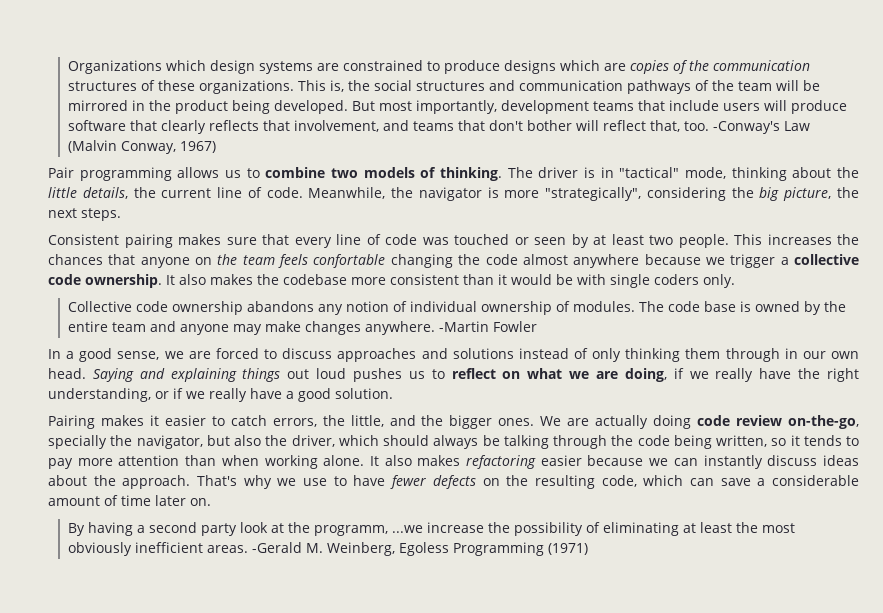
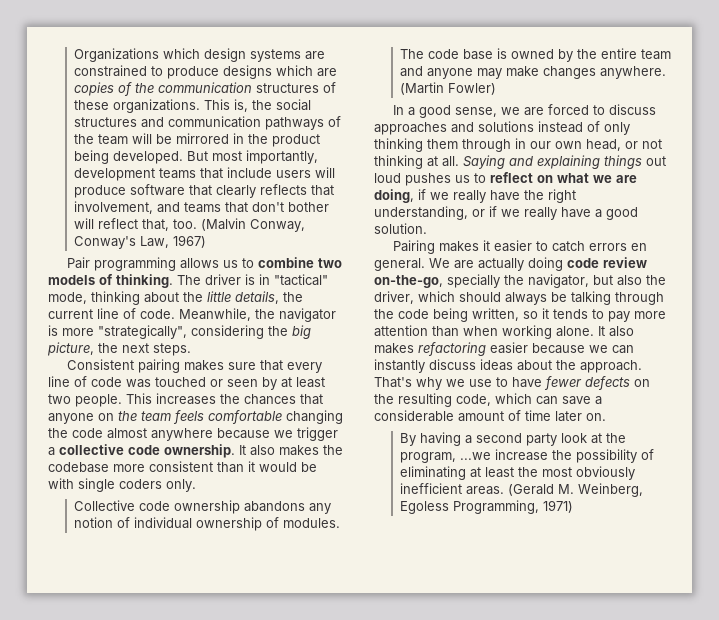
[712,121,810,134] [67,140,176,154] -Conway's Law (Malvin Conway, -> [200,218,305,232] [73,236,169,249] (Malvin Conway, Conway's Law,
[313,254,386,268] confortable -> [208,410,282,424] comfortable
[438,321,537,332] -Martin Fowler -> [399,82,496,95] (Martin Fowler)
[48,368,86,379] head. -> [586,139,662,151] [374,155,459,169] head, or not thinking at all.
[272,415,535,429] errors, the little, and the bigger ones. -> [588,243,647,251] [374,258,425,271] errors en general.
[313,525,388,536] programm, -> [399,452,456,463] program,
[251,542,302,553] -Gerald -> [507,484,554,496] (Gerald
[452,542,588,556] Programming (1971) -> [452,500,573,514] Programming, 1971)

